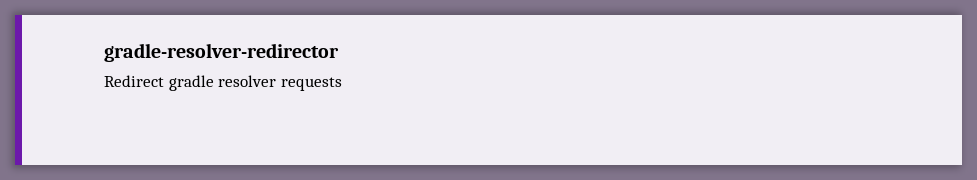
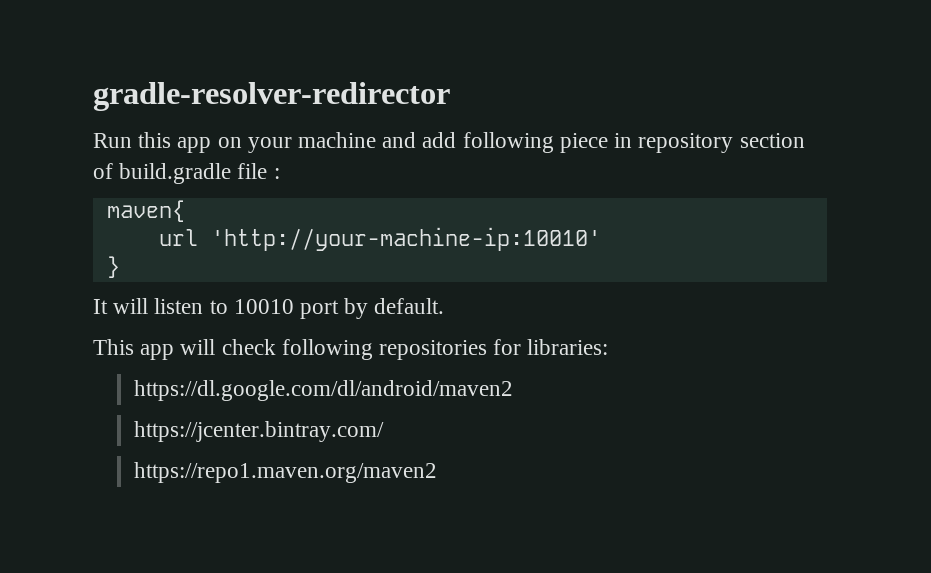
[104,75,342,91] Redirect gradle resolver requests -> [93,132,805,153] [93,163,280,184] [106,200,185,222] [158,227,601,251] [106,256,120,278] [93,298,445,319] [93,339,609,360] [133,380,513,401] [133,421,384,442] [133,462,437,483] Run this app on your machine and add following piece in repository section of build.gradle file : // maven{ // url 'http://your-machine-ip:10010' // } // It will listen to 10010 port by default. // This app will check following repositories for libraries: // https://dl.google.com/dl/android/maven2 // https://jcenter.bintray.com/ // https://repo1.maven.org/maven2

